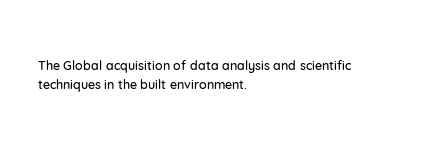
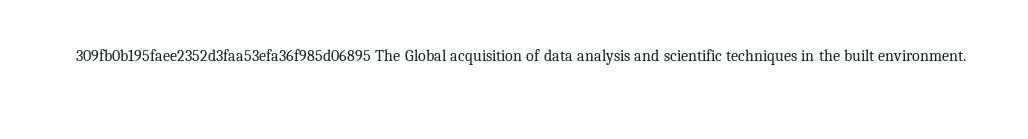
(38, 65) none -> [76,49,371,62] 309fb0b195faee2352d3faa53efa36f985d06895

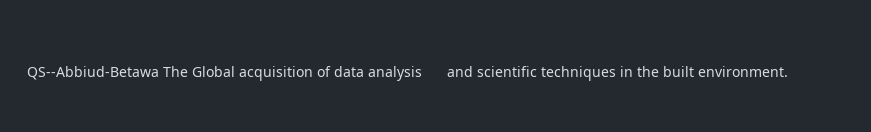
[76,49,371,62] 309fb0b195faee2352d3faa53efa36f985d06895 -> [27,66,159,80] QS--Abbiud-Betawa

